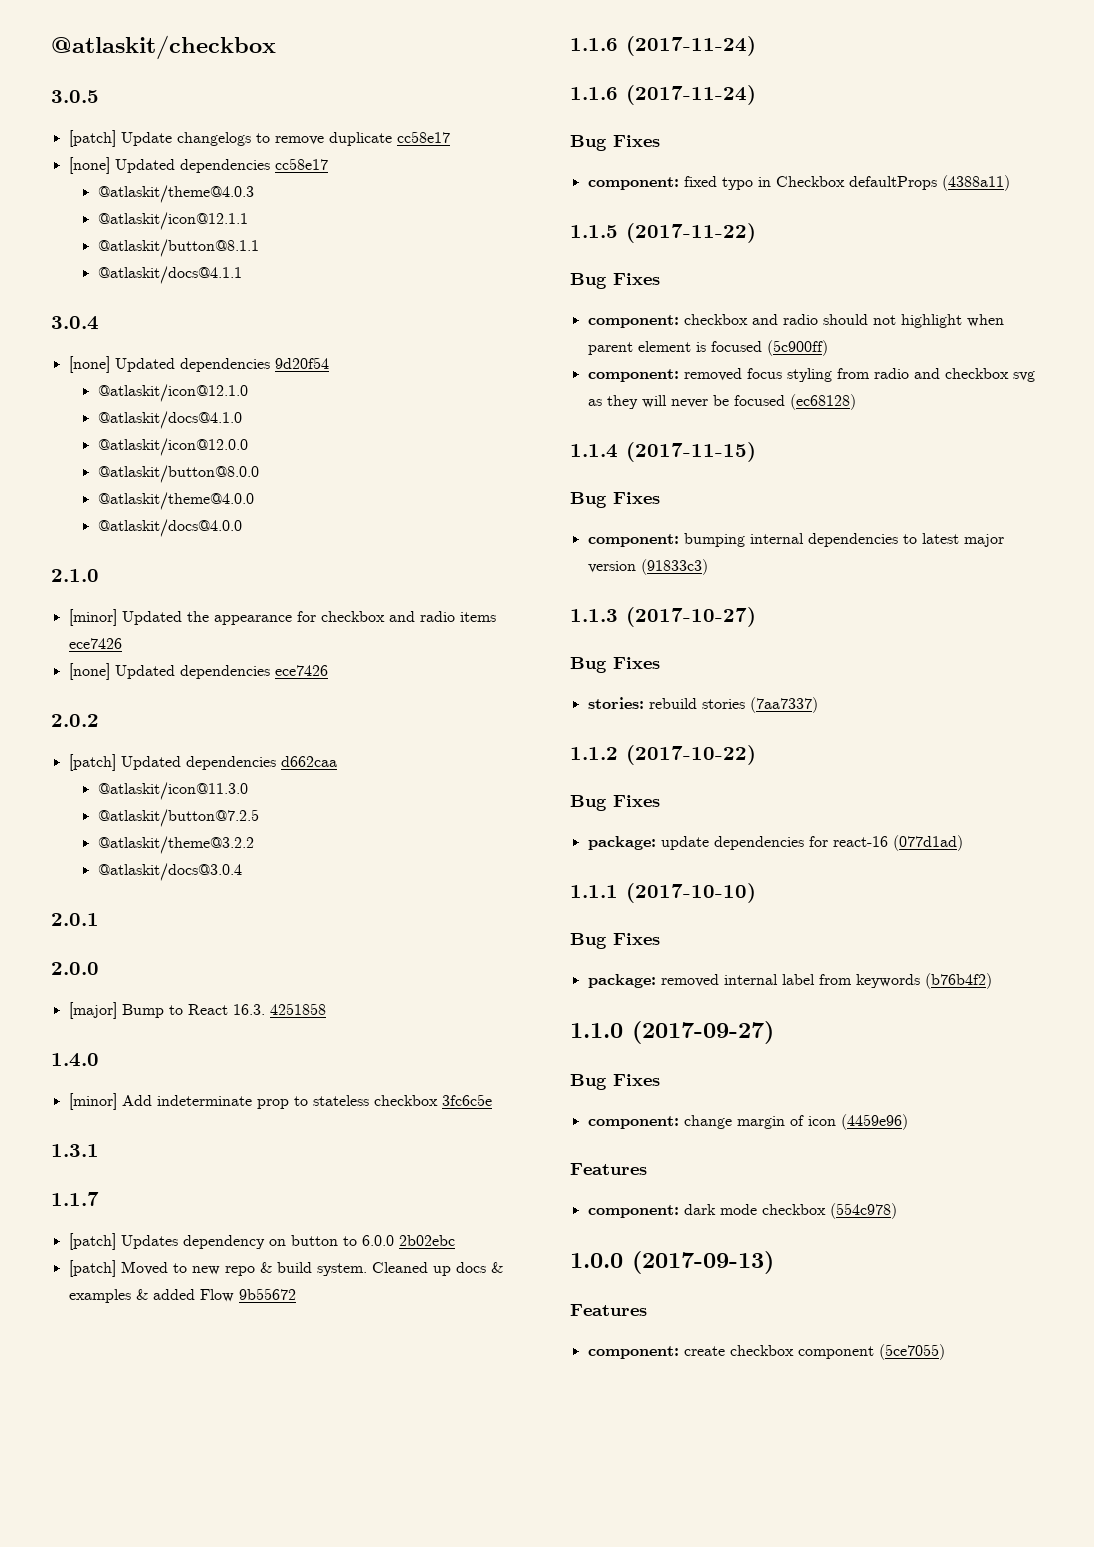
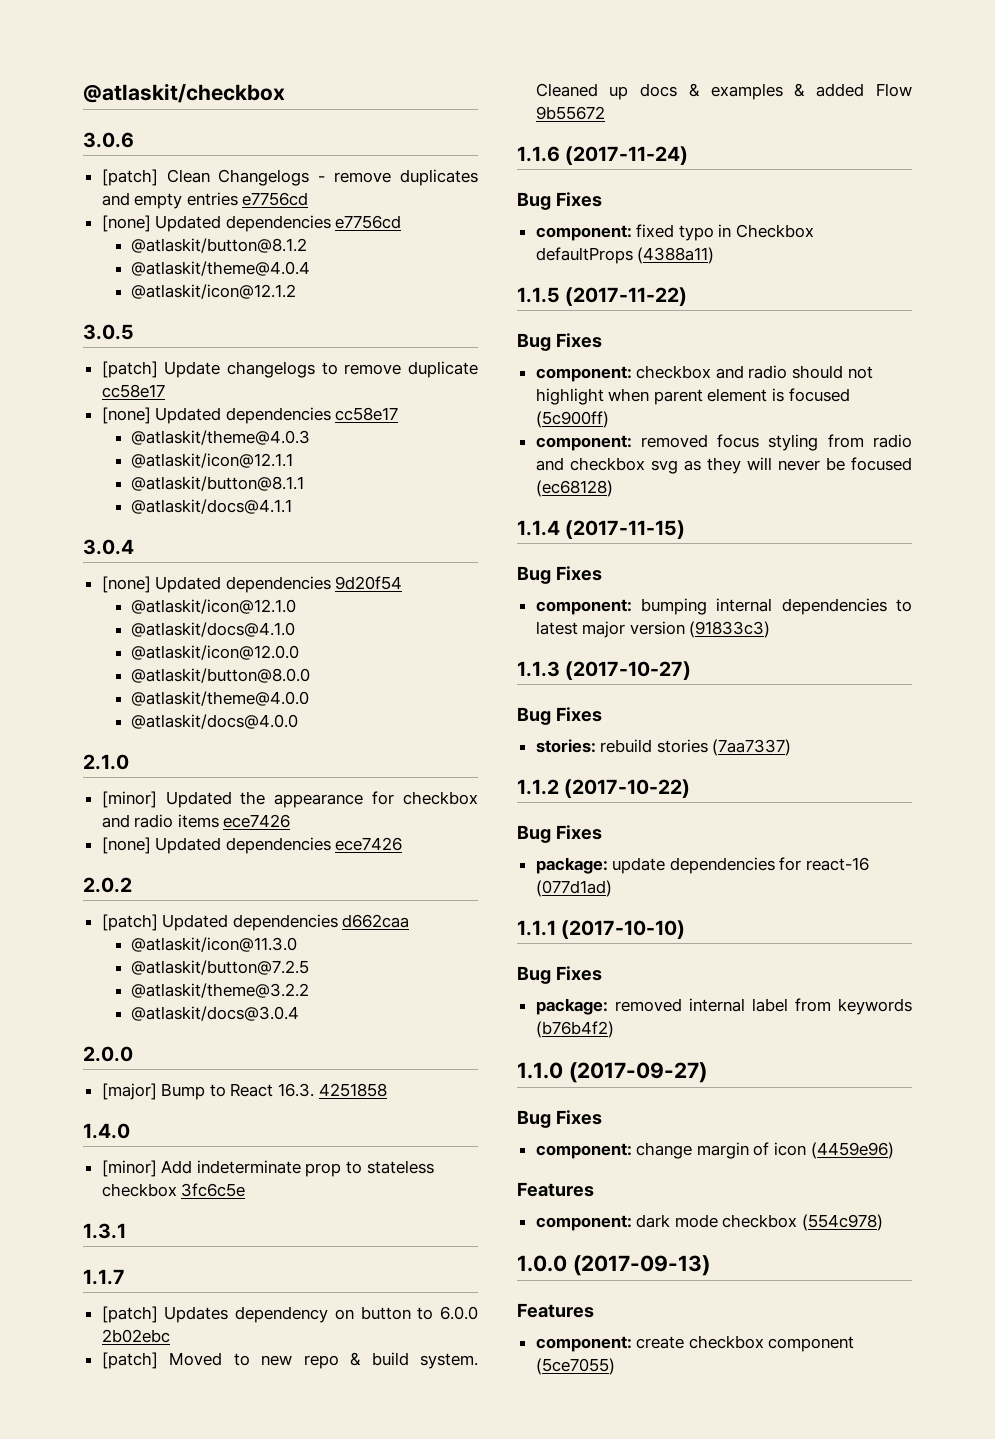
(276, 47) none -> [83,132,134,148] [101,169,479,186] [101,192,309,209] [101,215,402,232] [131,238,308,253] [131,261,311,276] [131,284,297,299] // 3.0.6 // [patch] Clean Changelogs - remove duplicates and empty entries e7756cd // [none] Updated dependencies e7756cd // @atlaskit/button@8.1.2 // @atlaskit/theme@4.0.4 // @atlaskit/icon@12.1.2
[51,913,99,926] // 2.0.1 -> (300, 1013) none
[570,85,756,105] // 1.1.6 (2017-11-24) -> (689, 155) none

